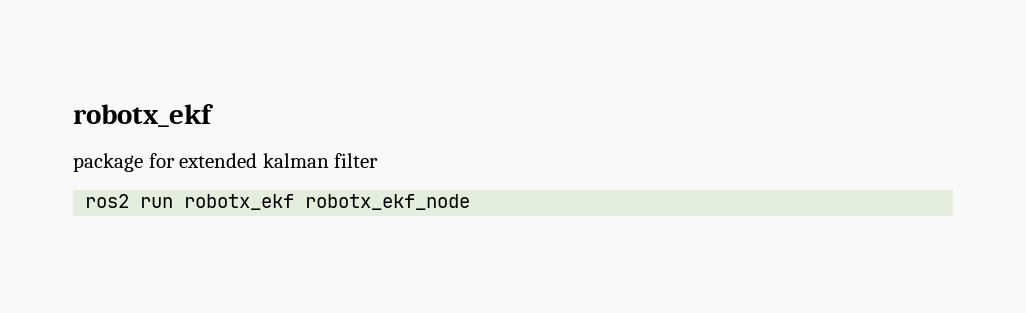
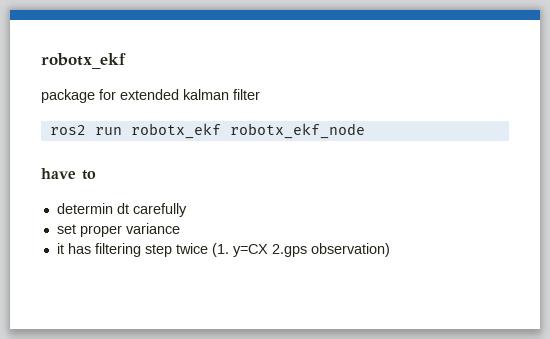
(471, 202) none -> [41,168,96,180] [56,203,187,217] [56,223,180,237] [56,243,390,257] // have to // determin dt carefully // set proper variance // it has filtering step twice (1. y=CX 2.gps observation)

